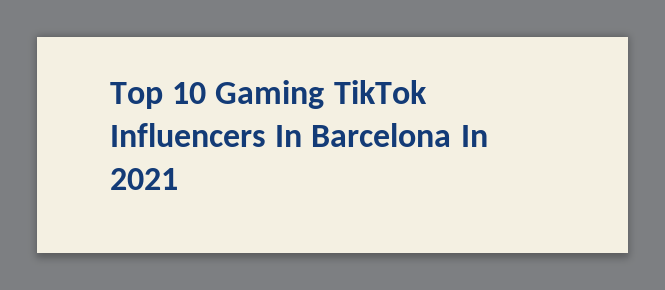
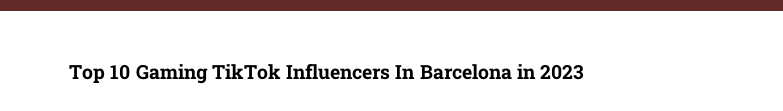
[460,125,488,147] [110,168,178,190] In 2021 -> [516,64,585,80] in 2023

